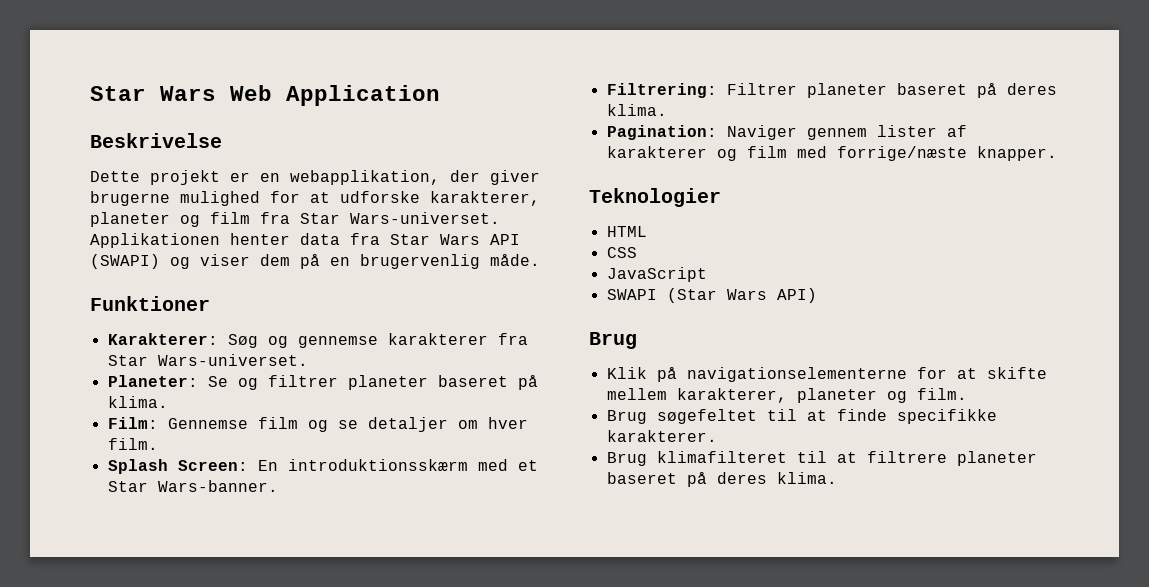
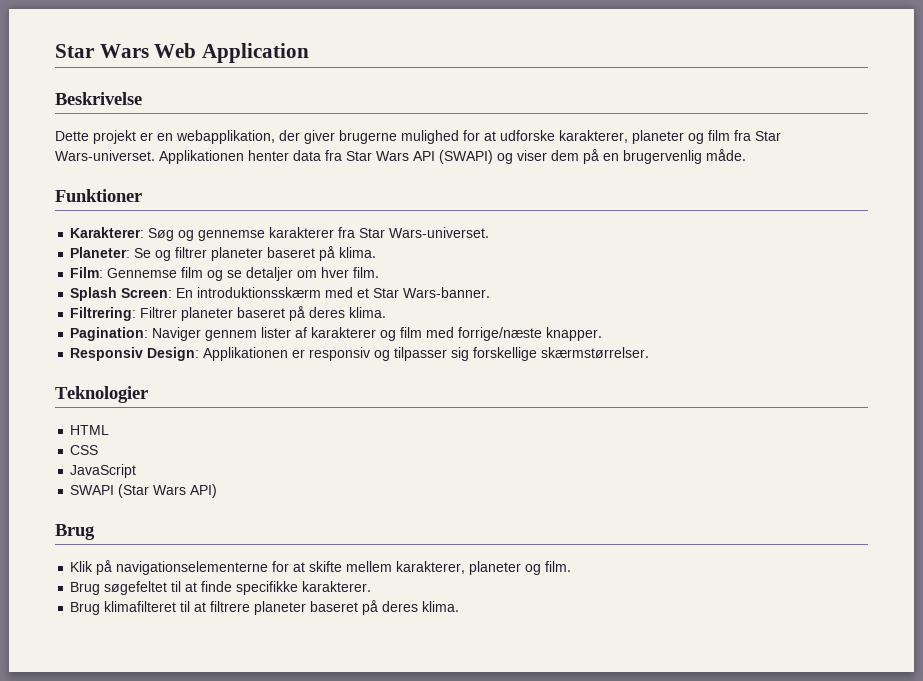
(1057, 153) none -> [70,347,650,361] // Responsiv Design: Applikationen er responsiv og tilpasser sig forskellige skærmstørrelser.

